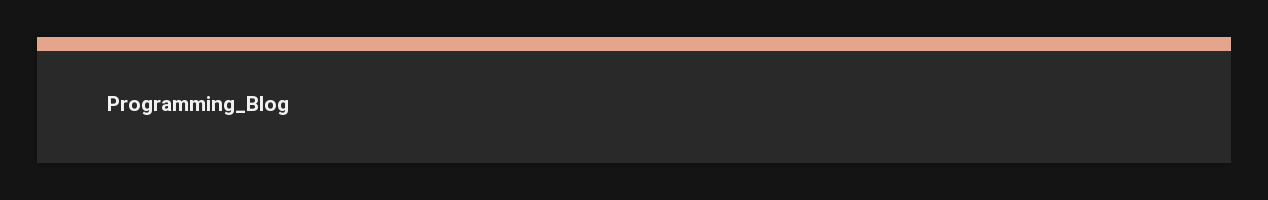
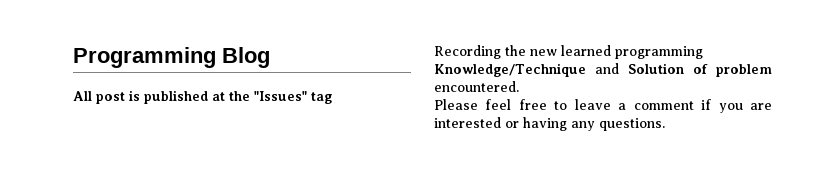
[107,96,289,115] Programming_Blog -> [73,47,270,68] [73,90,332,104] [434,45,703,59] [434,63,772,77] [434,81,519,92] [434,99,772,113] [434,117,665,131] Programming Blog // All post is published at the "Issues" tag // Recording the new learned programming Knowledge/Technique and Solution of problem encountered. // Please feel free to leave a comment if you are interested or having any questions.

